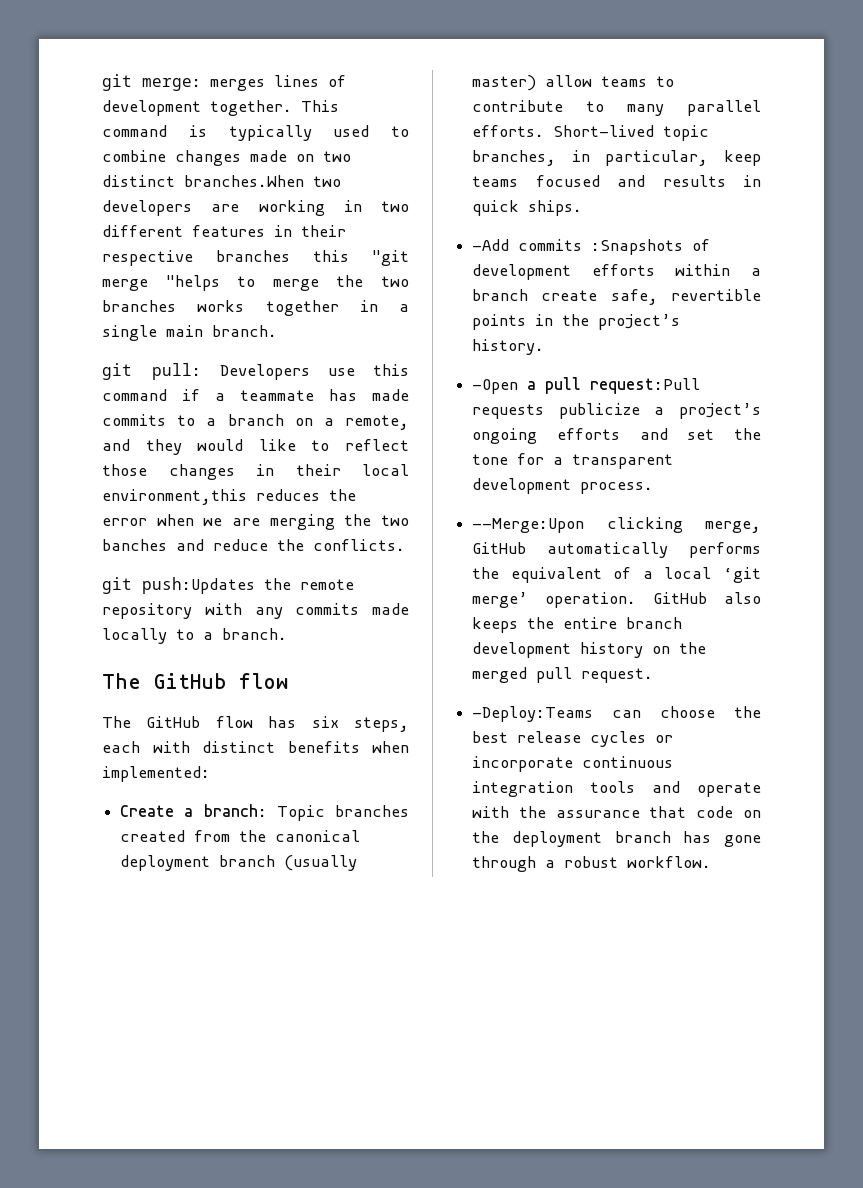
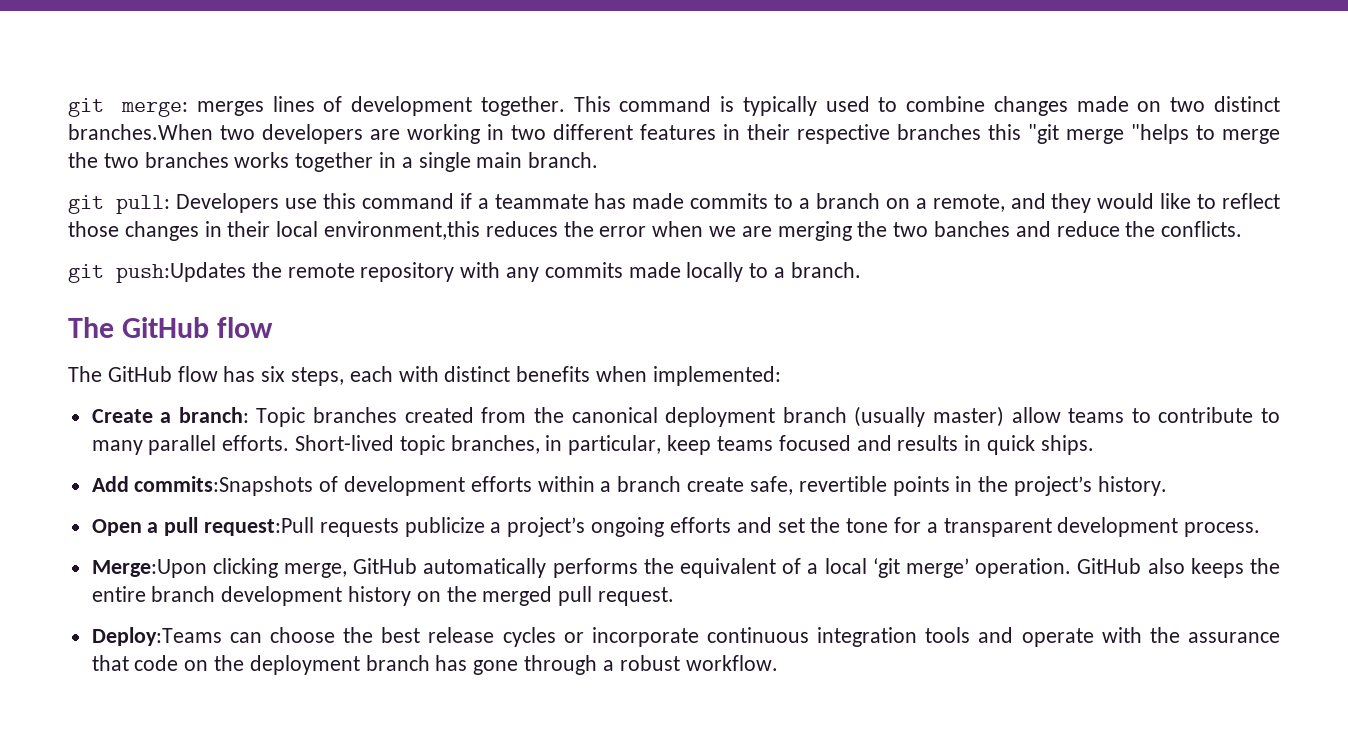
[472,239,684,255] -Add commits :Snapshots -> [91,476,314,496] Add commits:Snapshots
[472,379,519,394] -Open -> [91,519,142,536] Open
[472,518,585,533] --Merge:Upon -> [91,559,207,578] Merge:Upon
[472,706,594,722] -Deploy:Teams -> [91,627,222,646] Deploy:Teams

